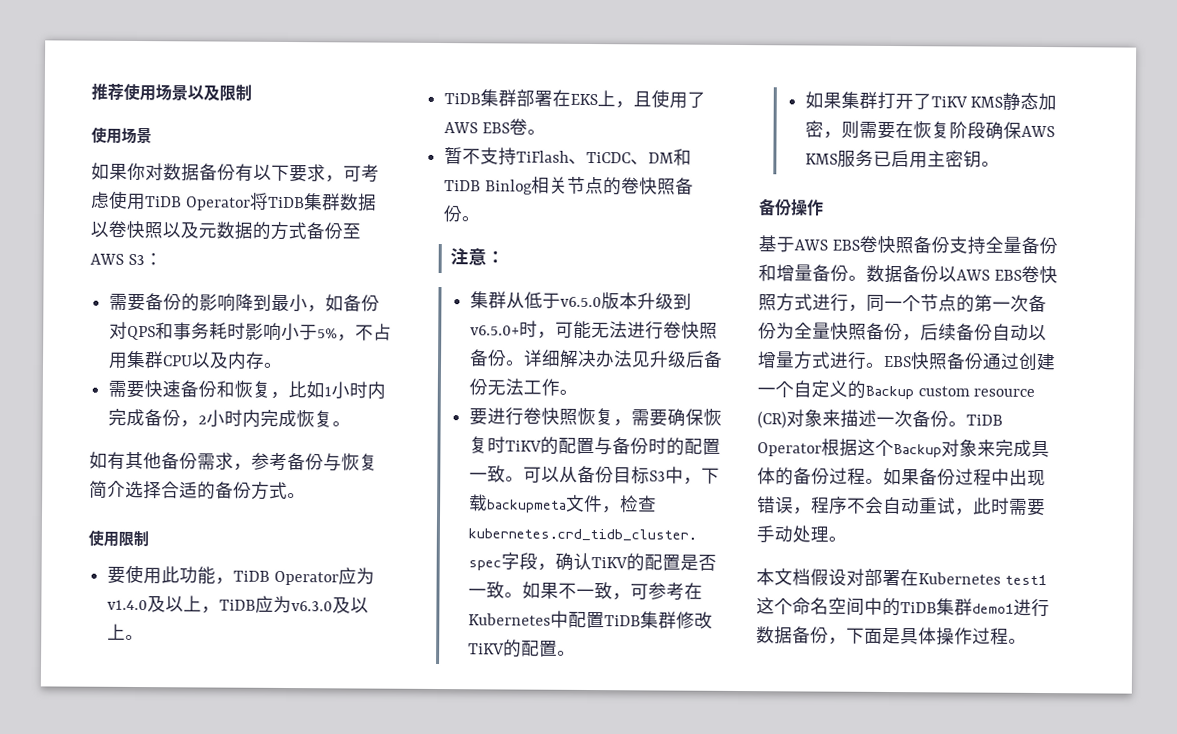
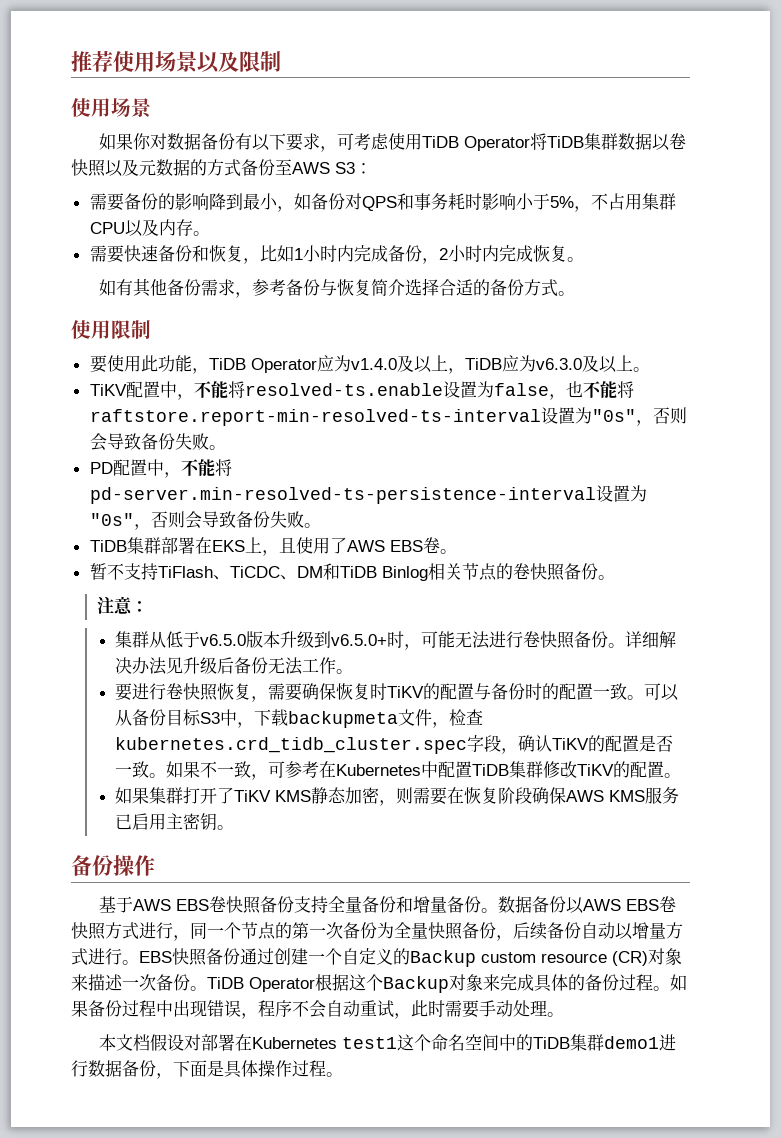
(145, 637) none -> [89,381,634,400] [89,407,687,426] [89,433,226,451] [89,459,232,478] [89,485,647,504] [89,511,321,530] // TiKV配置中，不能将resolved-ts.enable设置为false，也不能将raftstore.report-min-resolved-ts-interval设置为"0s"，否则会导致备份失败。 // PD配置中，不能将pd-server.min-resolved-ts-persistence-interval设置为"0s"，否则会导致备份失败。

